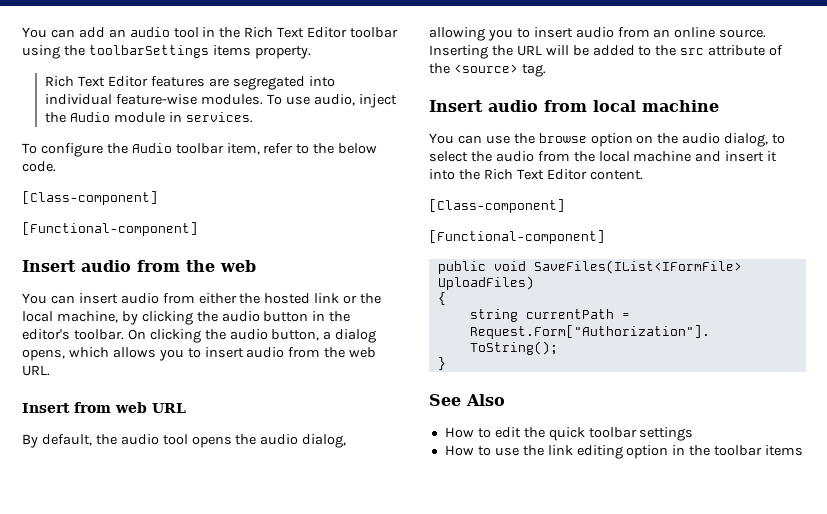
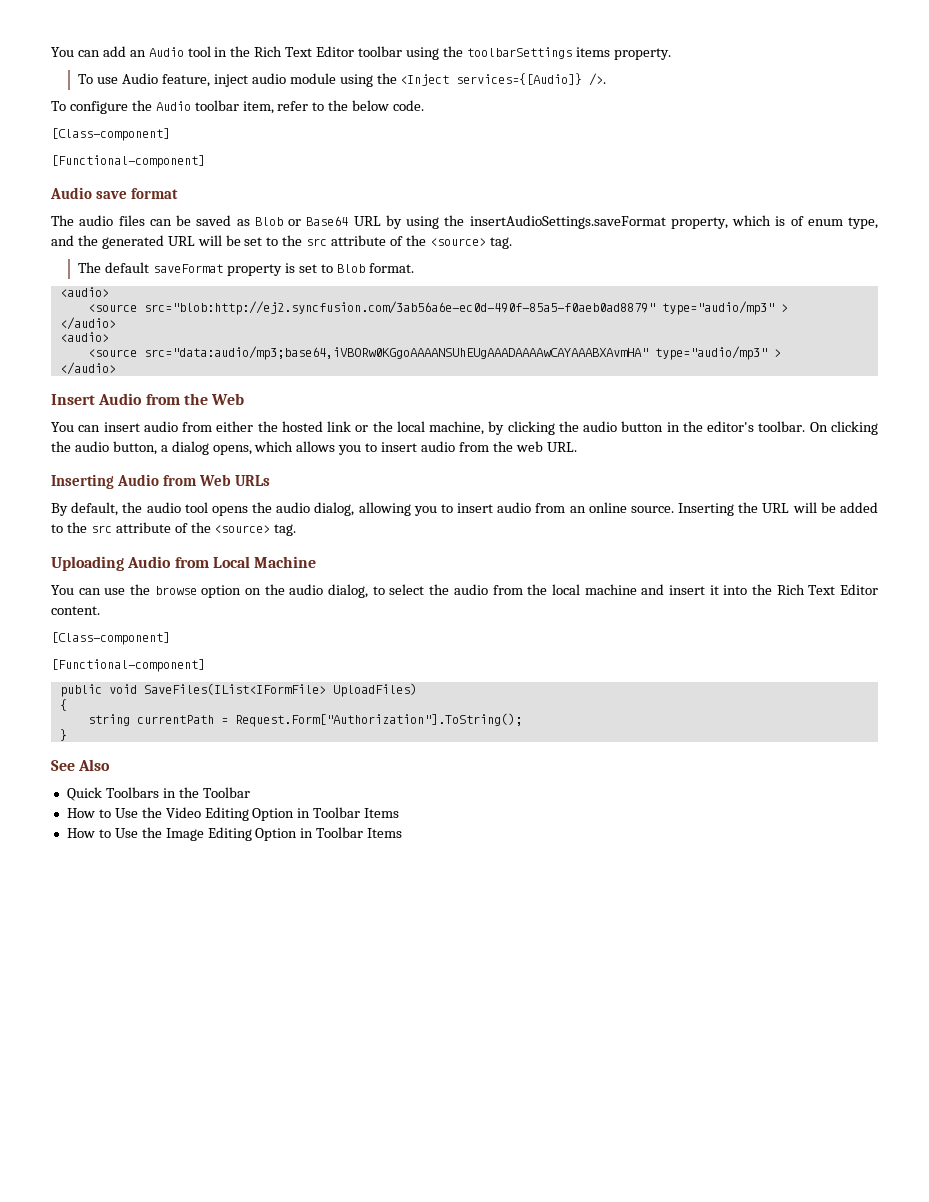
[129,27,170,37] audio -> [148,47,184,57] Audio
[45,76,335,90] [45,94,397,108] [45,112,253,123] Rich Text Editor features are segregated into individual feature-wise modules. To use audio, inject the Audio module in services. -> [78,73,607,87] To use Audio feature, inject audio module using the <Inject services={[Audio]} />.
[22,260,256,272] // Insert audio from the web -> [50,187,179,199] [51,215,878,229] [51,235,512,249] [78,262,414,276] [59,287,109,297] [87,301,788,315] [59,317,116,330] [59,332,109,342] [87,346,781,360] [59,362,116,375] [51,393,245,405] // Audio save format // The audio files can be saved as Blob or Base64 URL by using the insertAudioSettings.saveFormat property, which is of enum type, and the generated URL will be set to the src attribute of the <source> tag. // The default saveFormat property is set to Blob format. // <audio> // <source src="blob:http://ej2.syncfusion.com/3ab56a6e-ec0d-490f-85a5-f0aeb0ad8879" type="audio/mp3" > // </audio> // <audio> // <source src="data:audio/mp3;base64,iVBORw0KGgoAAAANSUhEUgAAADAAAAwCAYAAABXAvmHA" type="audio/mp3" > // </audio> // Insert Audio from the Web
[22,402,186,413] Insert from web URL -> [51,474,271,489] Inserting Audio from Web URLs
[429,100,719,112] Insert audio from local machine -> [51,556,317,571] Uploading Audio from Local Machine
[444,427,694,441] [444,445,804,459] How to edit the quick toolbar settings // How to use the link editing option in the toolbar items -> [66,787,250,801] [66,807,400,821] [66,827,403,841] Quick Toolbars in the Toolbar // How to Use the Video Editing Option in Toolbar Items // How to Use the Image Editing Option in Toolbar Items

